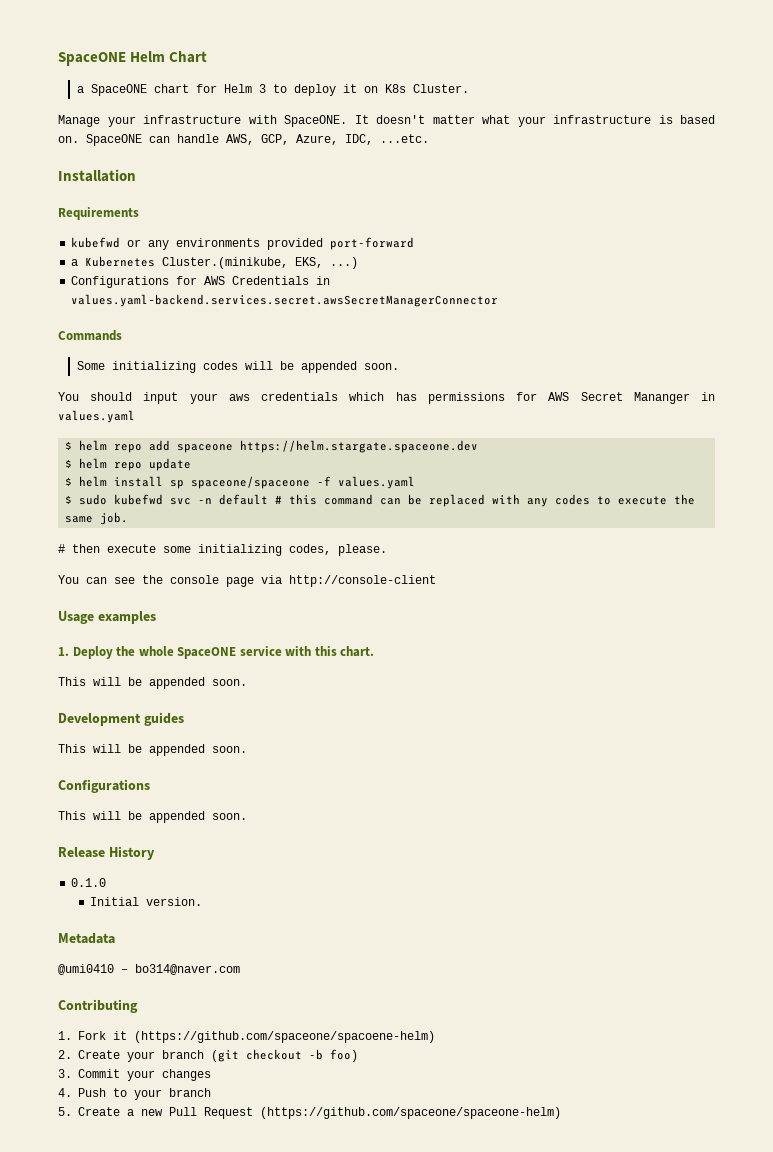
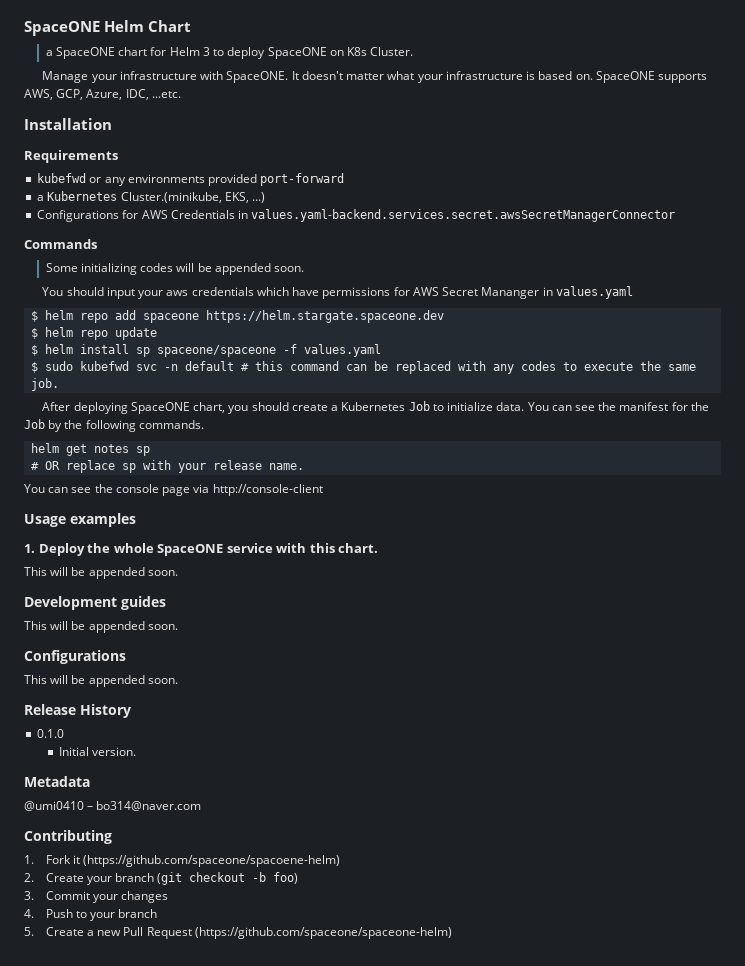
[342,84,357,93] it -> [267,47,327,59] SpaceONE
[149,134,219,143] can handle -> [657,73,707,83] supports
[395,392,417,401] has -> [292,287,320,296] have
[58,544,387,556] # then execute some initializing codes, please. -> [42,401,709,414] [24,419,204,432] [31,443,151,456] [31,460,305,473] After deploying SpaceONE chart, you should create a Kubernetes Job to initialize data. You can see the manifest for the Job by the following commands. // helm get notes sp // # OR replace sp with your release name.

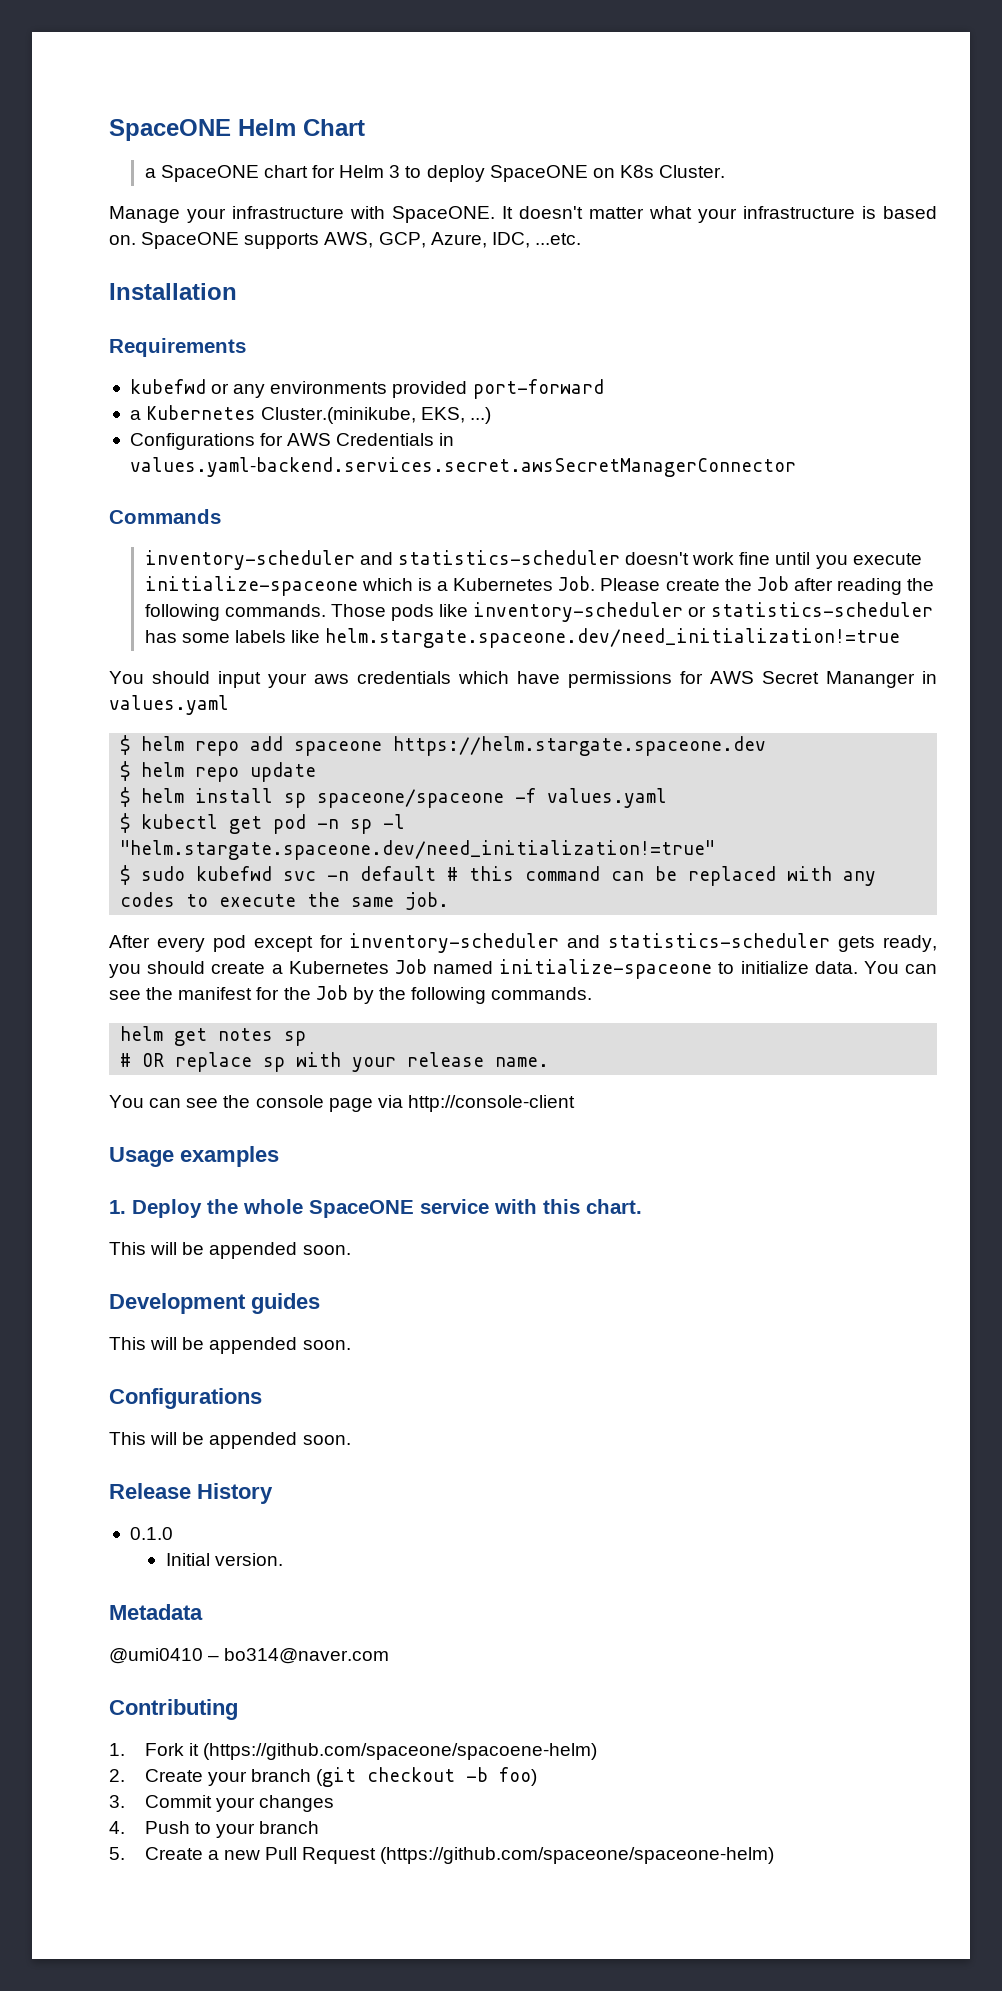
[45,263,305,275] Some initializing codes will be appended soon. -> [144,550,922,570] [144,576,935,596] [144,602,933,622] [144,628,901,648] inventory-scheduler and statistics-scheduler doesn't work fine until you execute initialize-spaceone which is a Kubernetes Job. Please create the Job after reading the following commands. Those pods like inventory-scheduler or statistics-scheduler has some labels like helm.stargate.spaceone.dev/need_initialization!=true
(382, 350) none -> [120,813,406,834] [120,840,716,860] // $ kubectl get pod -n sp -l "helm.stargate.spaceone.dev/need_initialization!=true"
[73,402,226,414] deploying SpaceONE chart, -> [156,933,938,953] every pod except for inventory-scheduler and statistics-scheduler gets ready,
(430, 406) none -> [433,959,713,979] named initialize-spaceone

